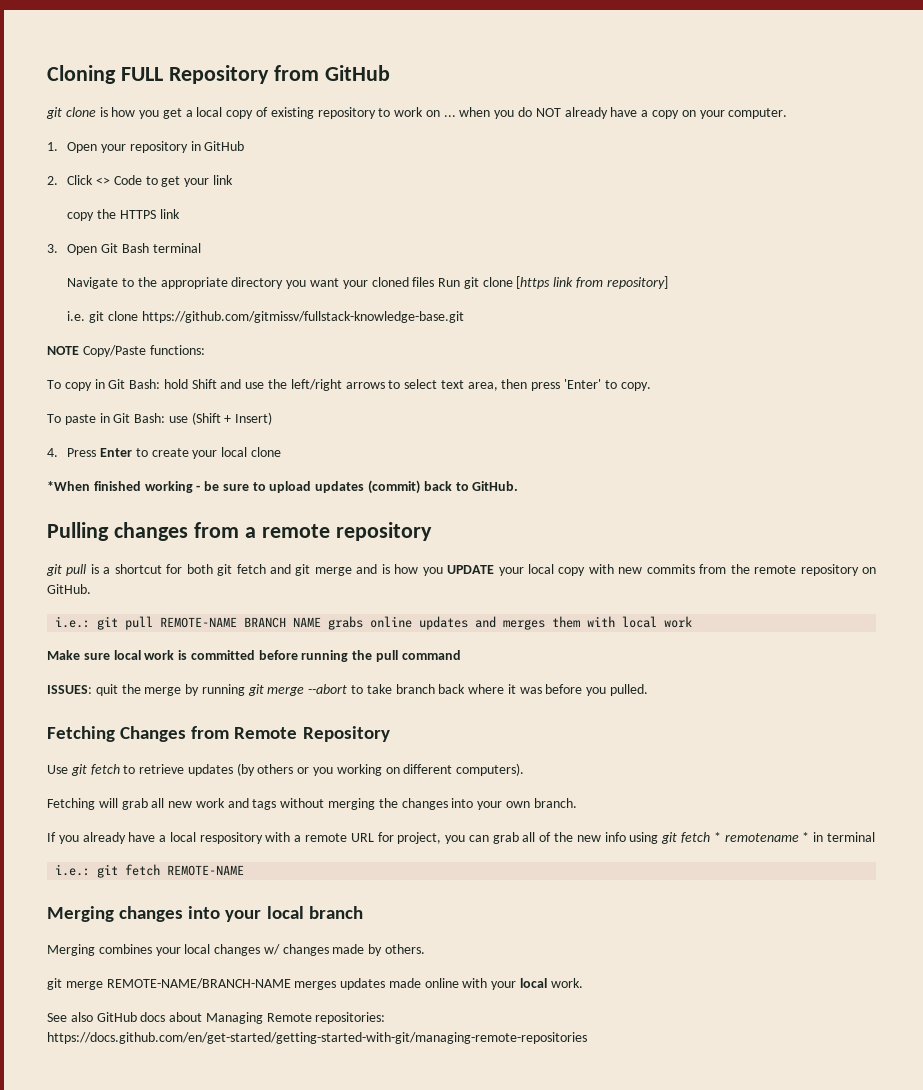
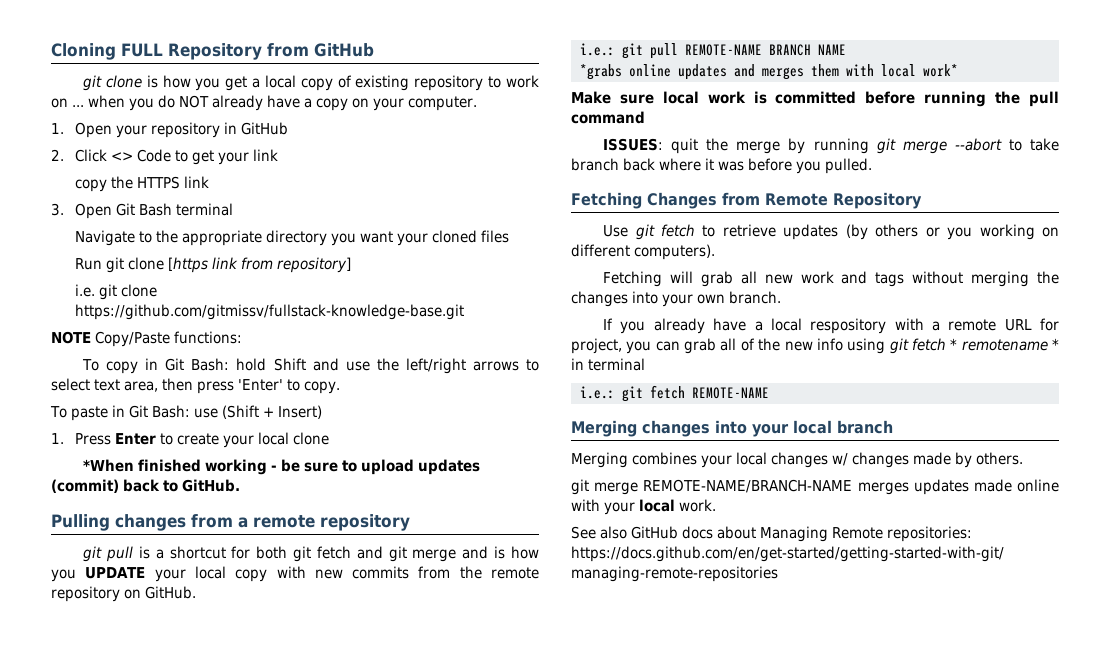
(435, 282) none -> (509, 236) //
[47,448,58,457] 4. -> [51,433,64,444] 1.
[328,616,364,630] grabs -> [579,64,622,80] // *grabs
[664,616,693,628] work -> [922,64,958,77] work*

